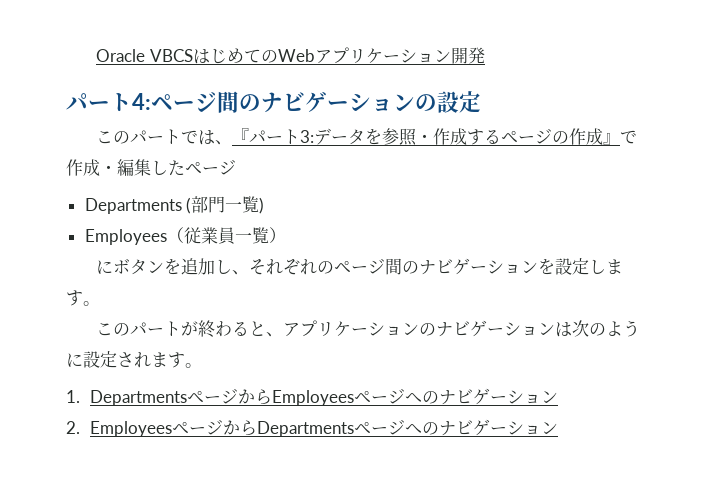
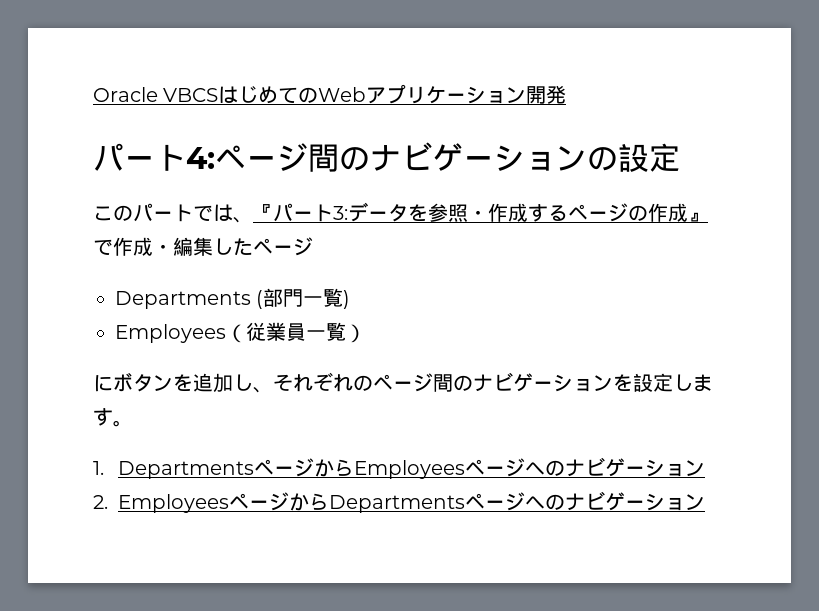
[96,320,641,338] [66,351,202,368] // このパートが終わると、アプリケーションのナビゲーションは次のように設定されます。 -> (133, 423) none

